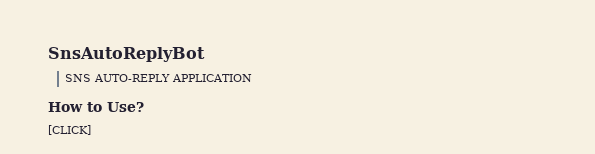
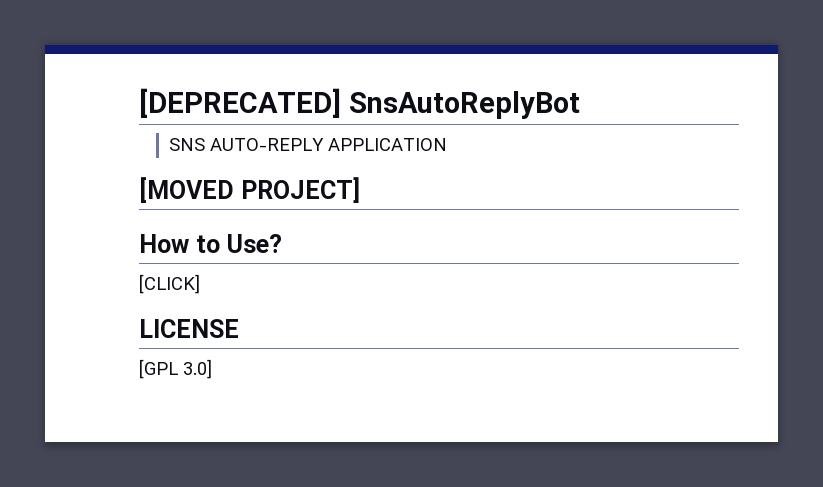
(48, 54) none -> [139,88,341,118] [DEPRECATED]
(253, 78) none -> [139,177,360,203] // [MOVED PROJECT]
(91, 130) none -> [139,319,239,338] [139,359,212,379] // LICENSE // [GPL 3.0]

